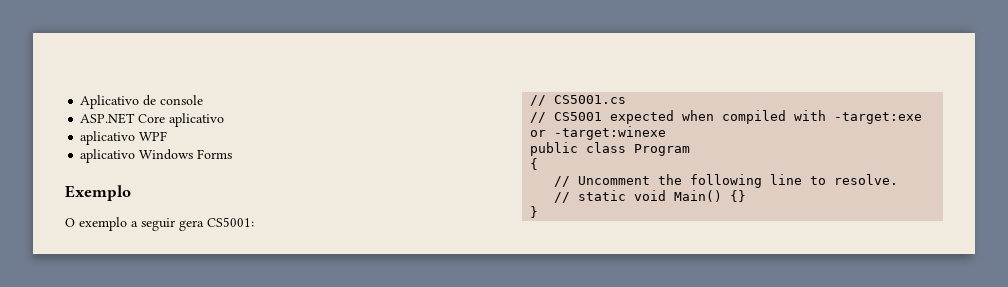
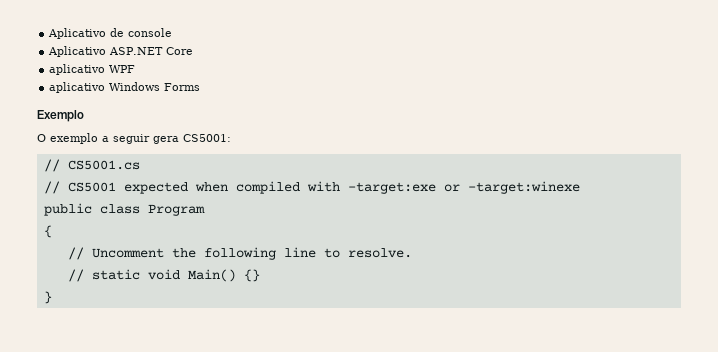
(204, 100) none -> [48,46,107,57] Aplicativo
[169,113,225,127] aplicativo -> (194, 51) none

